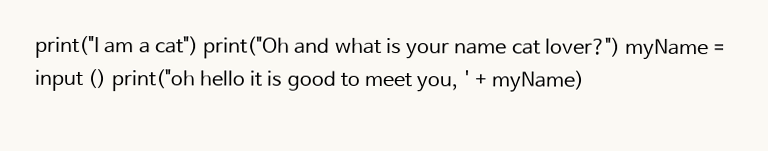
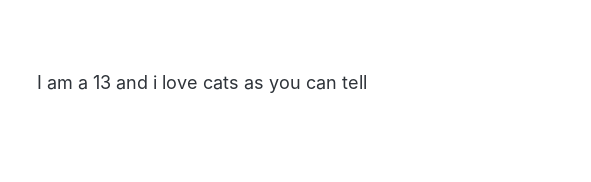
[35,35,100,59] print("I -> [37,75,42,89] I
[154,36,727,61] [34,69,586,93] cat") print("Oh and what is your name cat lover?") myName = input () print("oh hello it is good to meet you, ' + myName) -> [93,75,367,93] 13 and i love cats as you can tell

